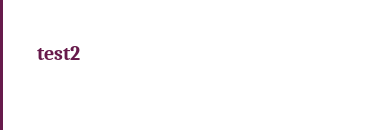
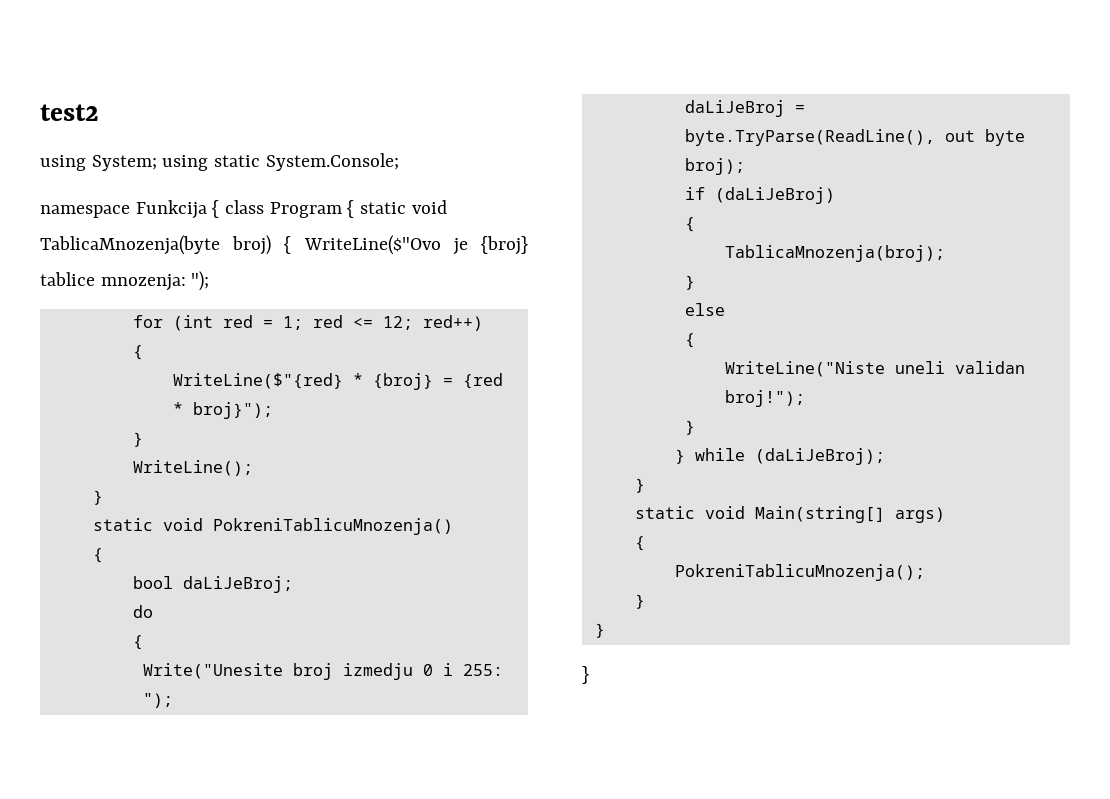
(80, 53) none -> [40,153,399,171] [40,200,447,219] [40,235,528,255] [40,271,210,291] [132,315,483,331] [132,345,143,360] [172,373,503,390] [172,402,273,419] [132,432,143,447] [132,460,253,476] [92,490,103,505] [92,518,453,535] [92,548,103,563] [132,576,293,593] [132,605,153,618] [132,635,143,650] [142,663,503,680] [142,693,173,708] [684,100,805,117] [684,129,1025,146] [684,158,745,175] [684,187,835,204] [684,217,695,232] [724,245,945,262] [684,275,695,290] [684,303,725,316] [684,333,695,348] [724,361,1025,377] [724,390,805,407] [684,420,695,435] [674,448,885,465] [634,478,645,493] [634,506,945,523] [634,536,645,551] [674,564,925,581] [634,594,645,609] [594,623,605,638] [582,666,589,684] // using System; using static System.Console; // namespace Funkcija { class Program { static void TablicaMnozenja(byte broj) { WriteLine($"Ovo je {broj} tablice mnozenja: "); // for (int red = 1; red <= 12; red++) // { // WriteLine($"{red} * {broj} = {red * broj}"); // } // WriteLine(); // } // static void PokreniTablicuMnozenja() // { // bool daLiJeBroj; // do // { // Write("Unesite broj izmedju 0 i 255: "); // daLiJeBroj = byte.TryParse(ReadLine(), out byte broj); // if (daLiJeBroj) // { // TablicaMnozenja(broj); // } // else // { // WriteLine("Niste uneli validan broj!"); // } // } while (daLiJeBroj); // } // static void Main(string[] args) // { // PokreniTablicuMnozenja(); // } // } // }

